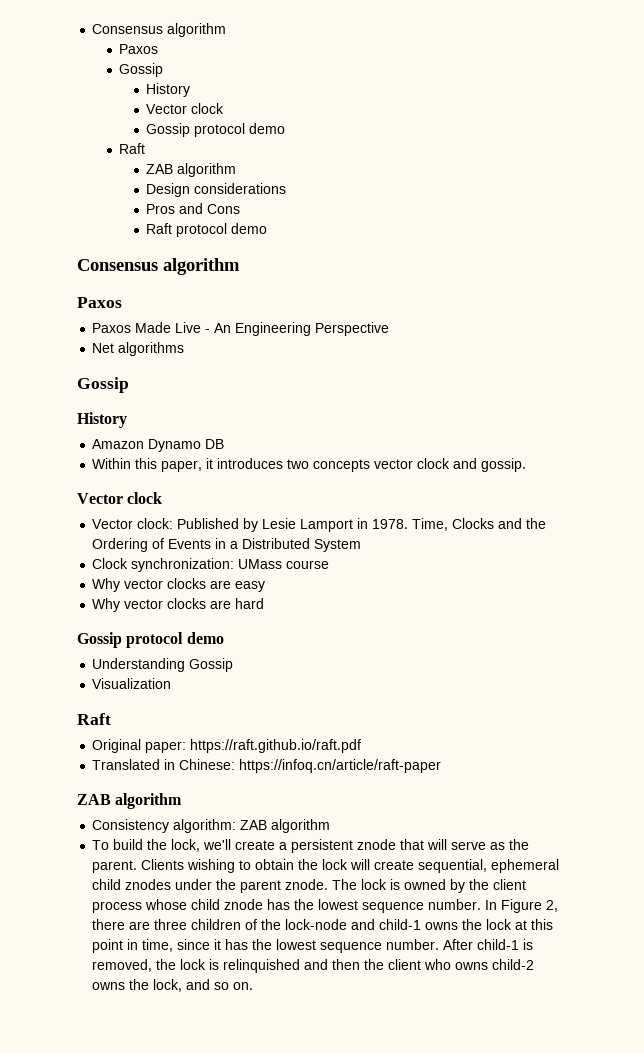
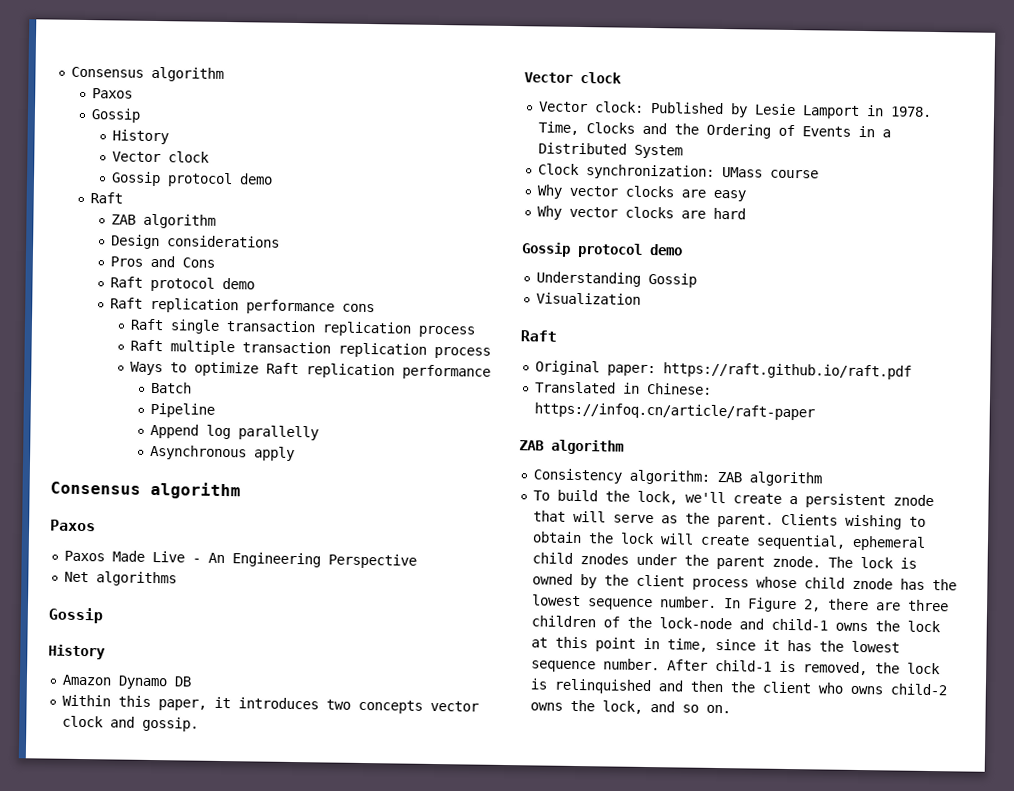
(268, 228) none -> [110,297,376,315] [130,318,476,338] [130,339,492,359] [130,361,492,380] [151,381,193,394] [150,402,216,418] [150,423,320,441] [150,444,296,462] // Raft replication performance cons // Raft single transaction replication process // Raft multiple transaction replication process // Ways to optimize Raft replication performance // Batch // Pipeline // Append log parallelly // Asynchronous apply

